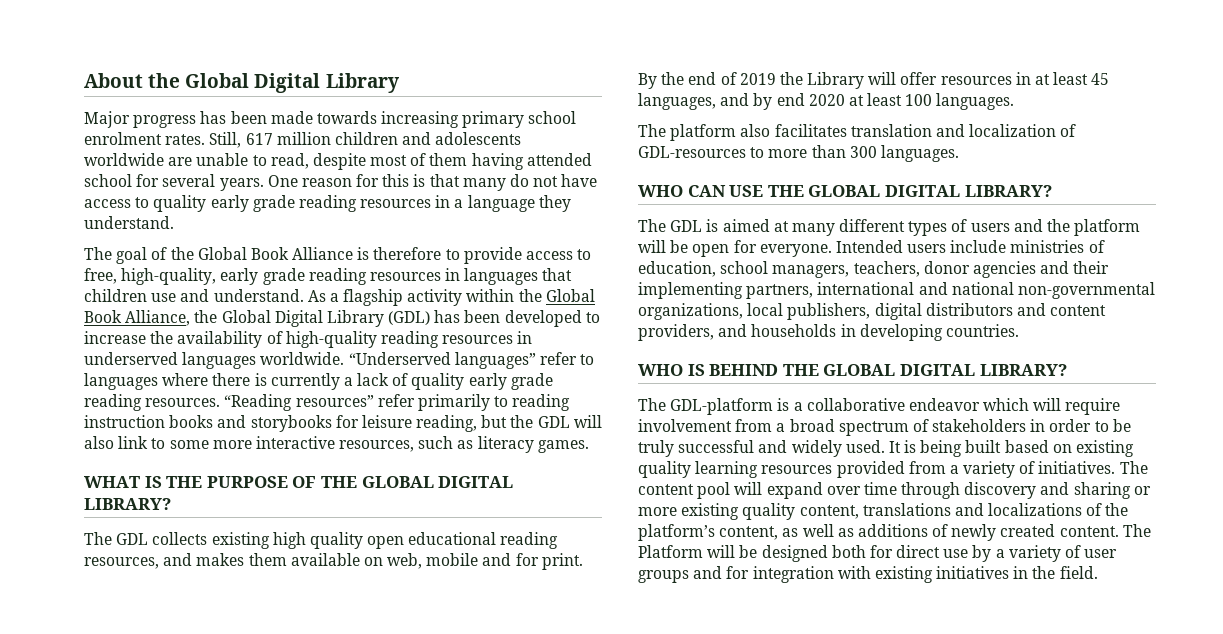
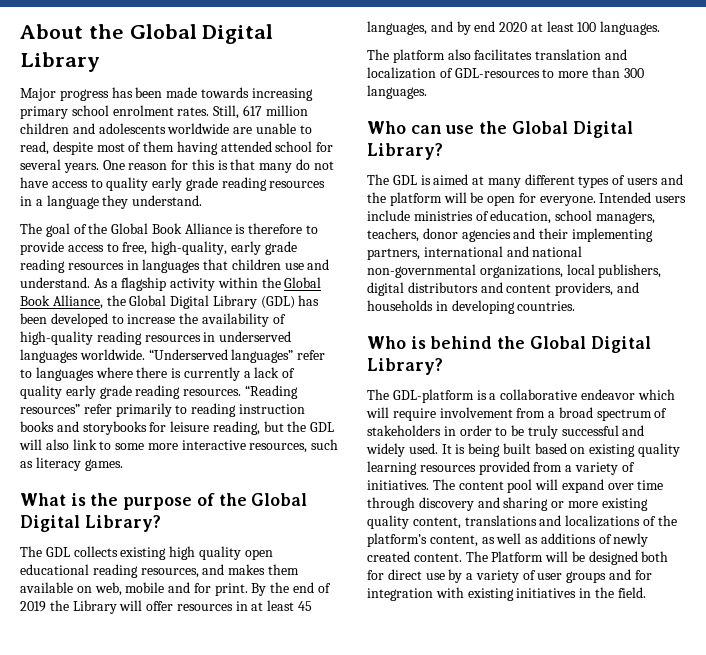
[84,476,514,488] [84,498,171,510] WHAT IS THE PURPOSE OF THE GLOBAL DIGITAL LIBRARY? -> [20,493,308,510] [20,515,161,532] What is the purpose of the Global Digital Library?
[638,185,1052,197] WHO CAN USE THE GLOBAL DIGITAL LIBRARY? -> [367,121,633,138] [367,143,443,160] Who can use the Global Digital Library?
[638,364,1067,376] WHO IS BEHIND THE GLOBAL DIGITAL LIBRARY? -> [367,336,651,353] [367,358,443,375] Who is behind the Global Digital Library?

